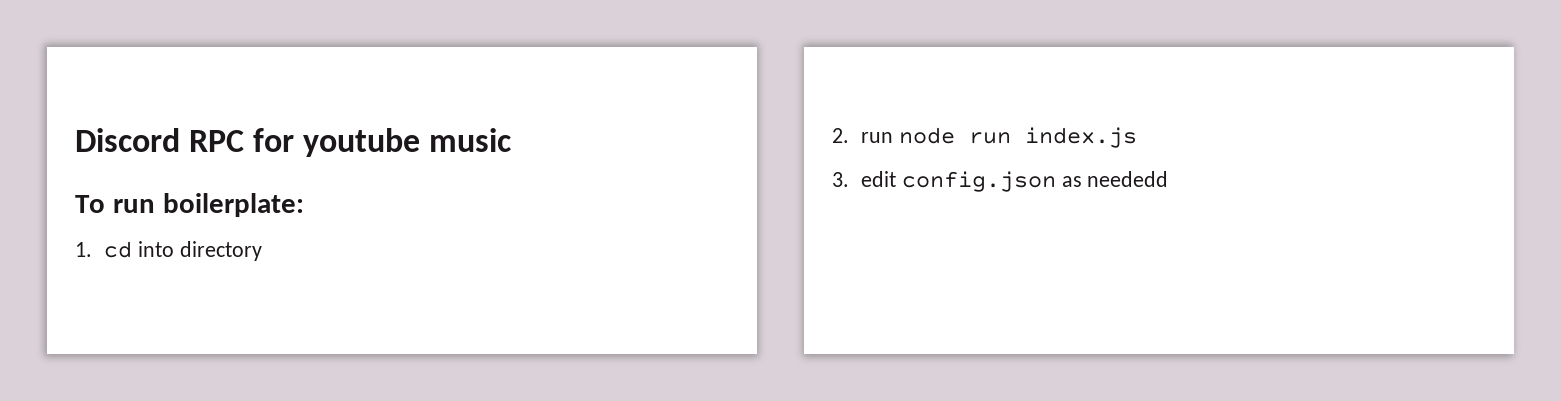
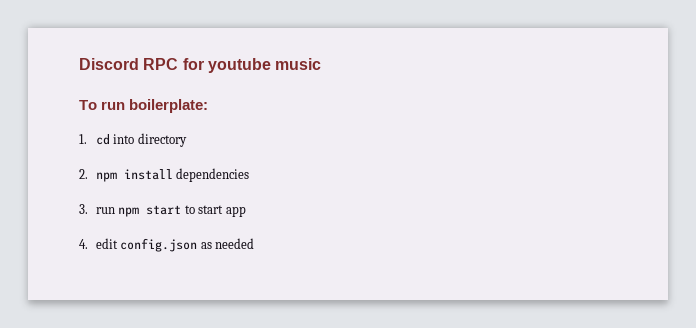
[860,127,1137,148] [832,172,849,187] run node run index.js // 3. -> [95,168,250,182] [79,204,246,217] [79,239,88,249] npm install dependencies // 3. run npm start to start app // 4.
[1087,171,1169,187] neededd -> [215,238,255,249] needed

